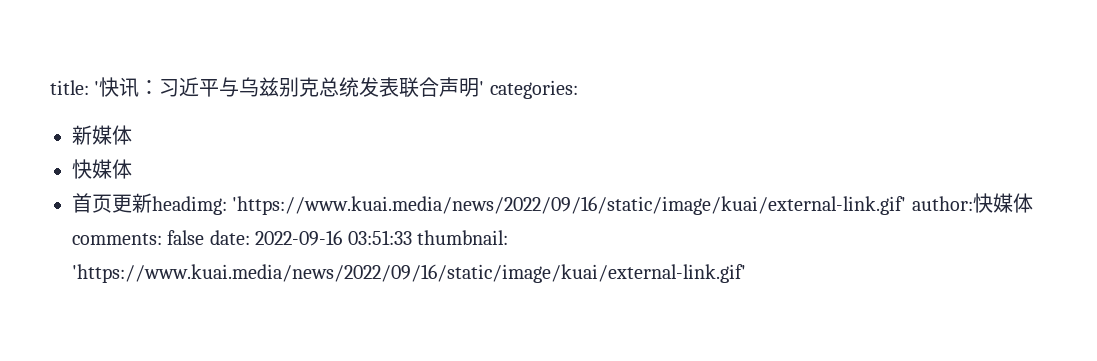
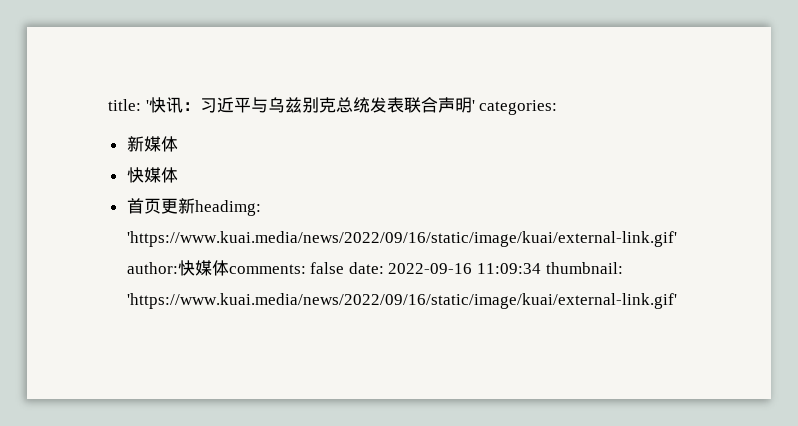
[347,230,412,245] 03:51:33 -> [477,263,542,274] 11:09:34

